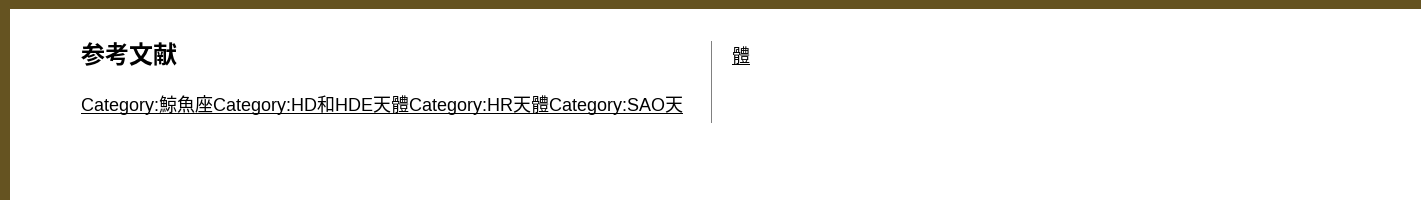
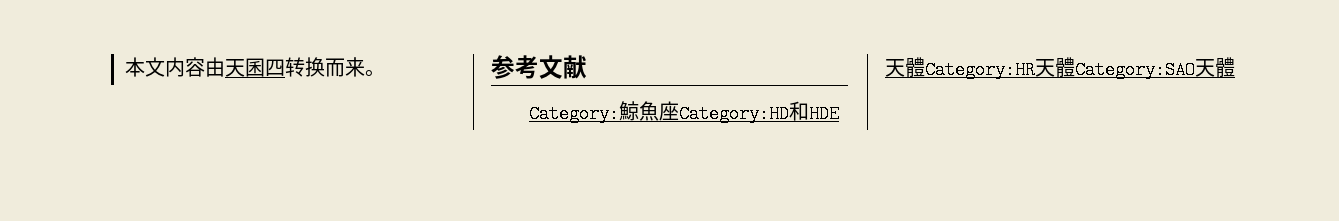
(81, 54) none -> [124,57,385,77] 本文内容由天囷四转换而来。 //

